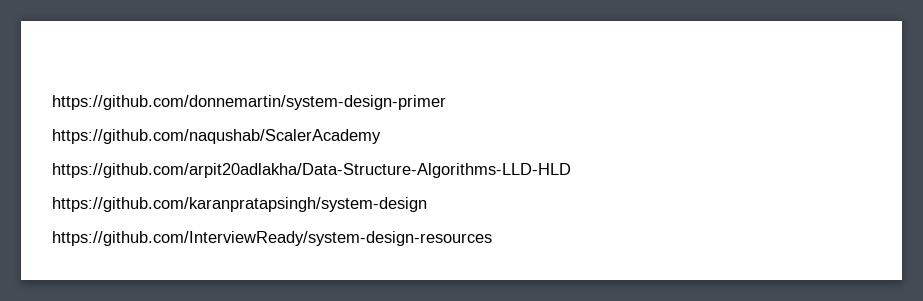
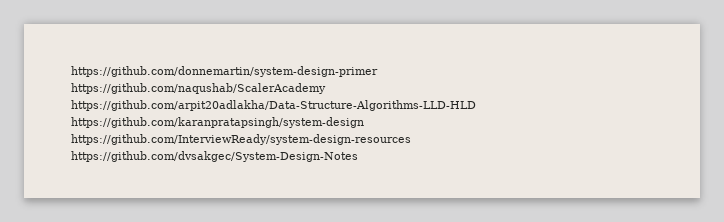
(492, 238) none -> [71,151,358,162] // https://github.com/dvsakgec/System-Design-Notes

